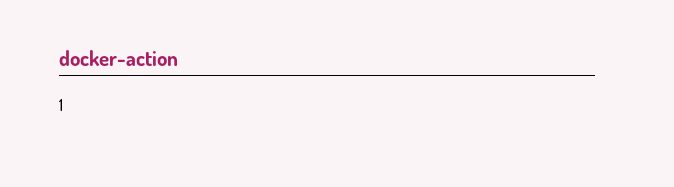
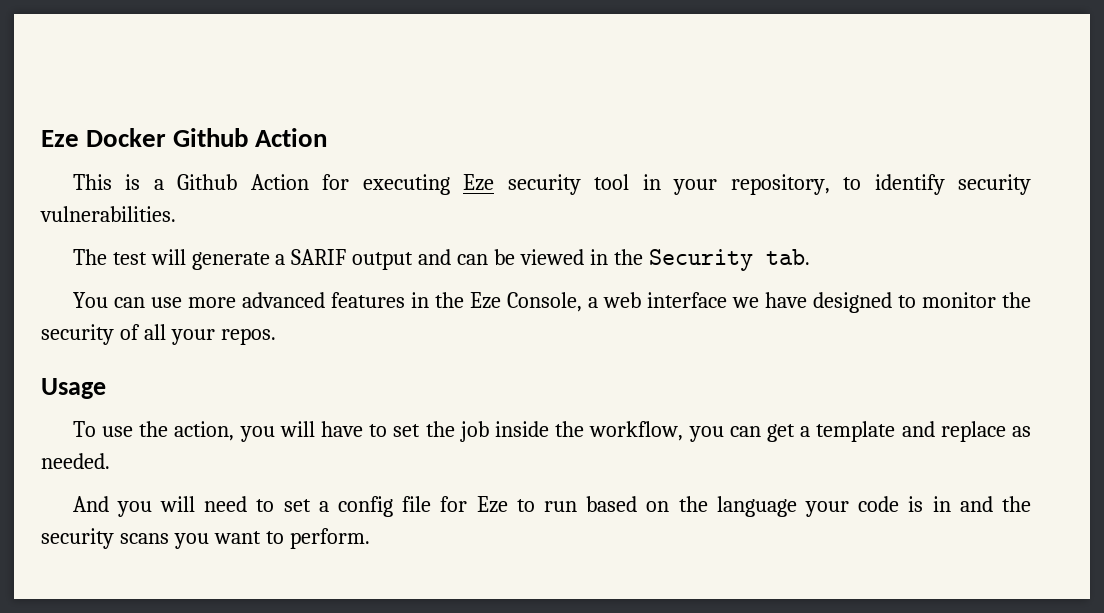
[59,50,178,66] [59,99,63,111] docker-action // 1 -> [41,128,328,147] [72,174,1031,195] [40,206,176,222] [72,249,810,271] [72,292,1032,313] [41,324,276,345] [41,378,106,399] [72,421,1031,442] [41,453,110,469] [72,496,1031,517] [41,528,370,549] Eze Docker Github Action // This is a Github Action for executing Eze security tool in your repository, to identify security vulnerabilities. // The test will generate a SARIF output and can be viewed in the Security tab. // You can use more advanced features in the Eze Console, a web interface we have designed to monitor the security of all your repos. // Usage // To use the action, you will have to set the job inside the workflow, you can get a template and replace as needed. // And you will need to set a config file for Eze to run based on the language your code is in and the security scans you want to perform.

